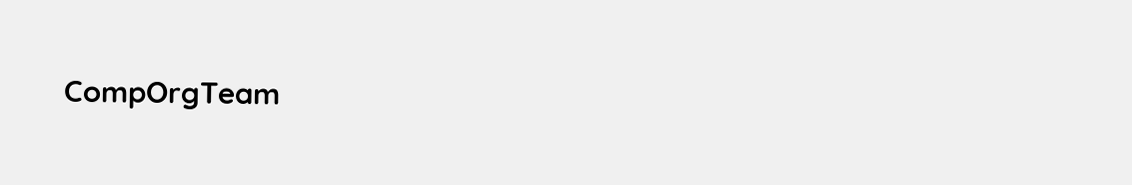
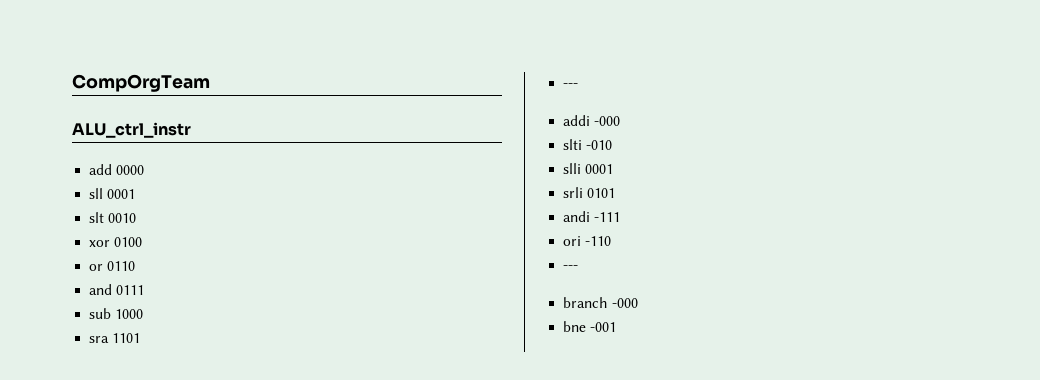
(281, 95) none -> [72,122,191,138] [89,164,145,175] [89,188,136,199] [89,212,137,223] [89,237,143,247] [89,261,136,271] [89,284,145,295] [89,308,144,319] [89,333,141,343] [563,83,579,88] [563,115,621,126] [563,139,613,150] [563,163,614,174] [563,187,616,198] [563,211,621,222] [563,236,612,246] [563,265,579,270] [563,297,639,308] [563,321,617,332] // ALU_ctrl_instr // add 0000 // sll 0001 // slt 0010 // xor 0100 // or 0110 // and 0111 // sub 1000 // sra 1101 // --- // addi -000 // slti -010 // slli 0001 // srli 0101 // andi -111 // ori -110 // --- // branch -000 // bne -001

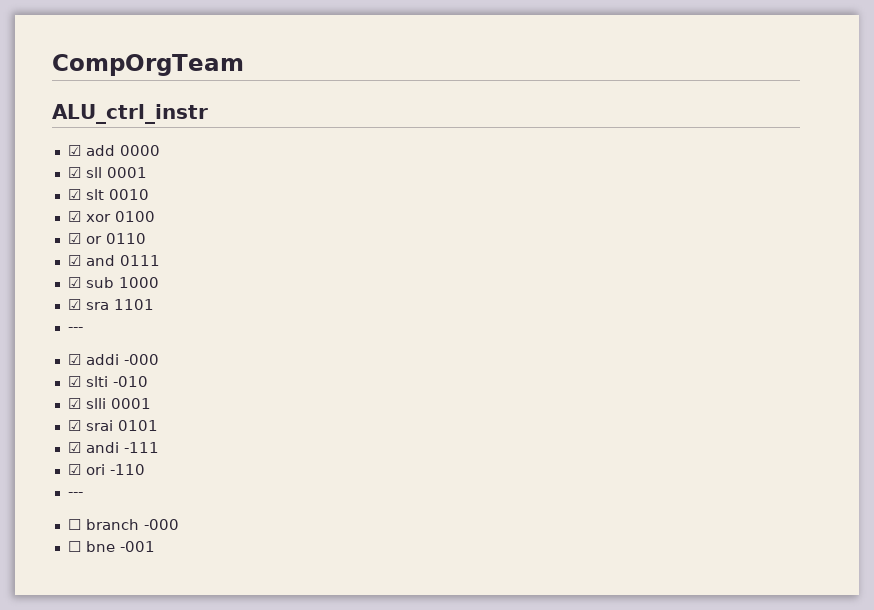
(191, 130) none -> [67,145,81,156] ☑
(145, 170) none -> [67,167,81,178] ☑
(136, 194) none -> [67,189,81,200] ☑
(137, 218) none -> [67,211,81,222] ☑
(143, 242) none -> [67,233,81,244] ☑
(136, 266) none -> [67,255,81,266] ☑
(145, 290) none -> [67,277,81,288] ☑
(144, 314) none -> [67,299,81,310] ☑
(579, 85) none -> [67,354,81,365] ☑
(621, 121) none -> [67,376,81,387] ☑
(613, 145) none -> [67,398,81,409] ☑
[563,187,584,198] srli -> [67,420,113,431] ☑ srai
(616, 193) none -> [67,442,81,453] ☑
(621, 217) none -> [67,464,81,475] ☑
(579, 267) none -> [67,519,81,530] ☐
(639, 303) none -> [67,541,81,552] ☐

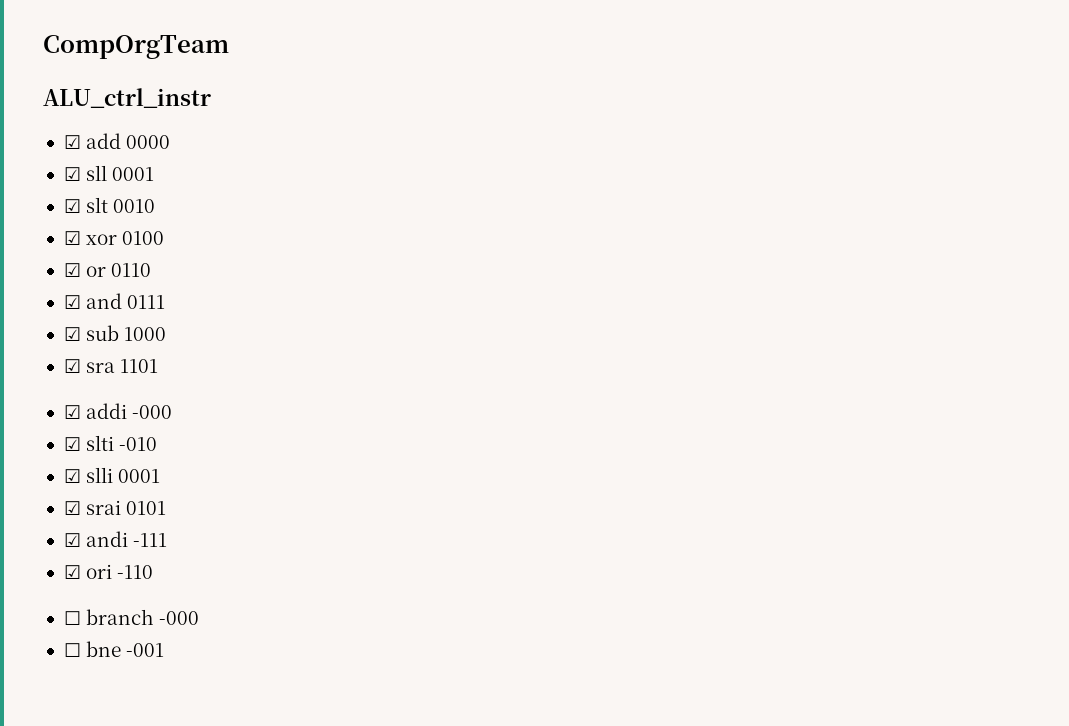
[67,327,83,332] // --- -> (159, 366) none
[67,492,83,497] // --- -> (154, 572) none

